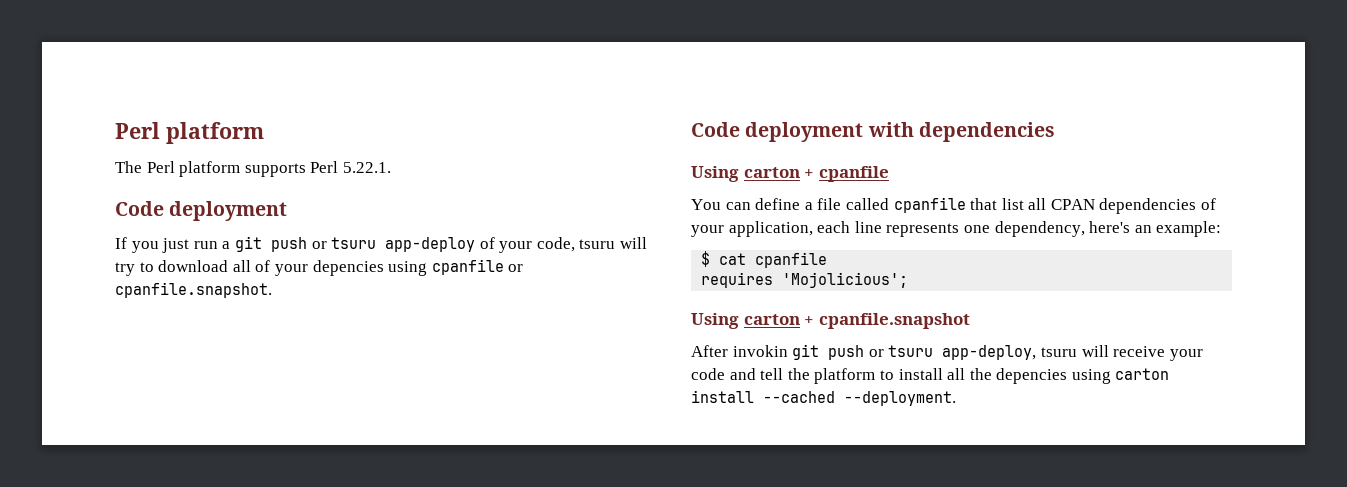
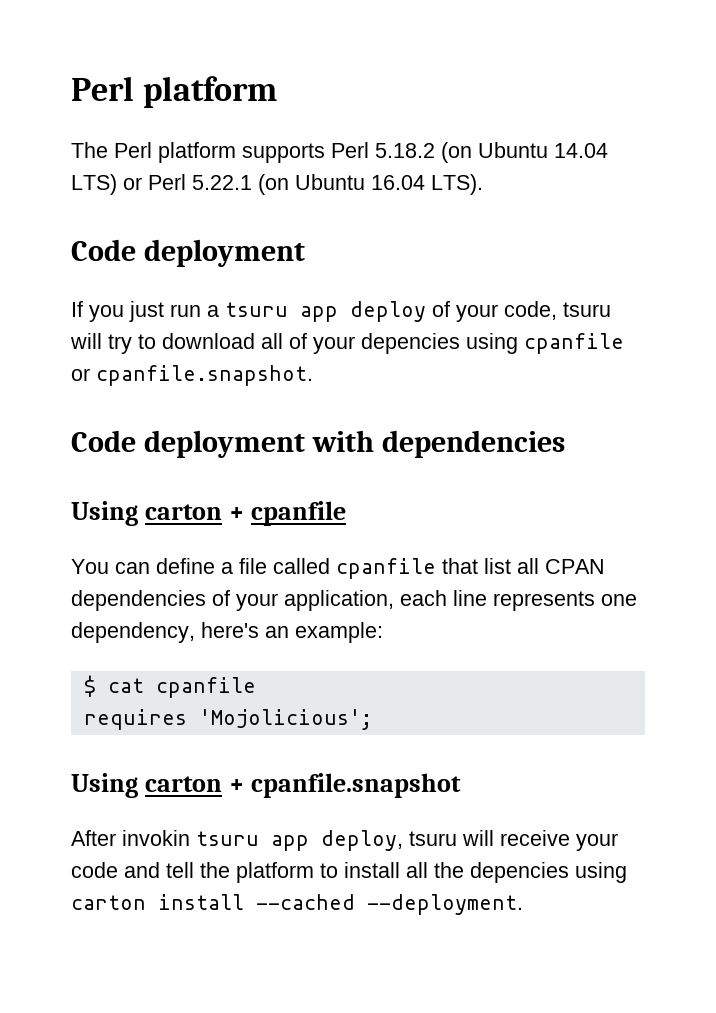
[342,162,391,173] 5.22.1. -> [375,142,608,163] [71,174,483,195] 5.18.2 (on Ubuntu 14.04 LTS) or Perl 5.22.1 (on Ubuntu 16.04 LTS).
[234,236,476,252] git push or tsuru app-deploy -> [225,301,426,322] tsuru app deploy
[792,344,1037,360] git push or tsuru app-deploy, -> [196,830,403,851] tsuru app deploy,

